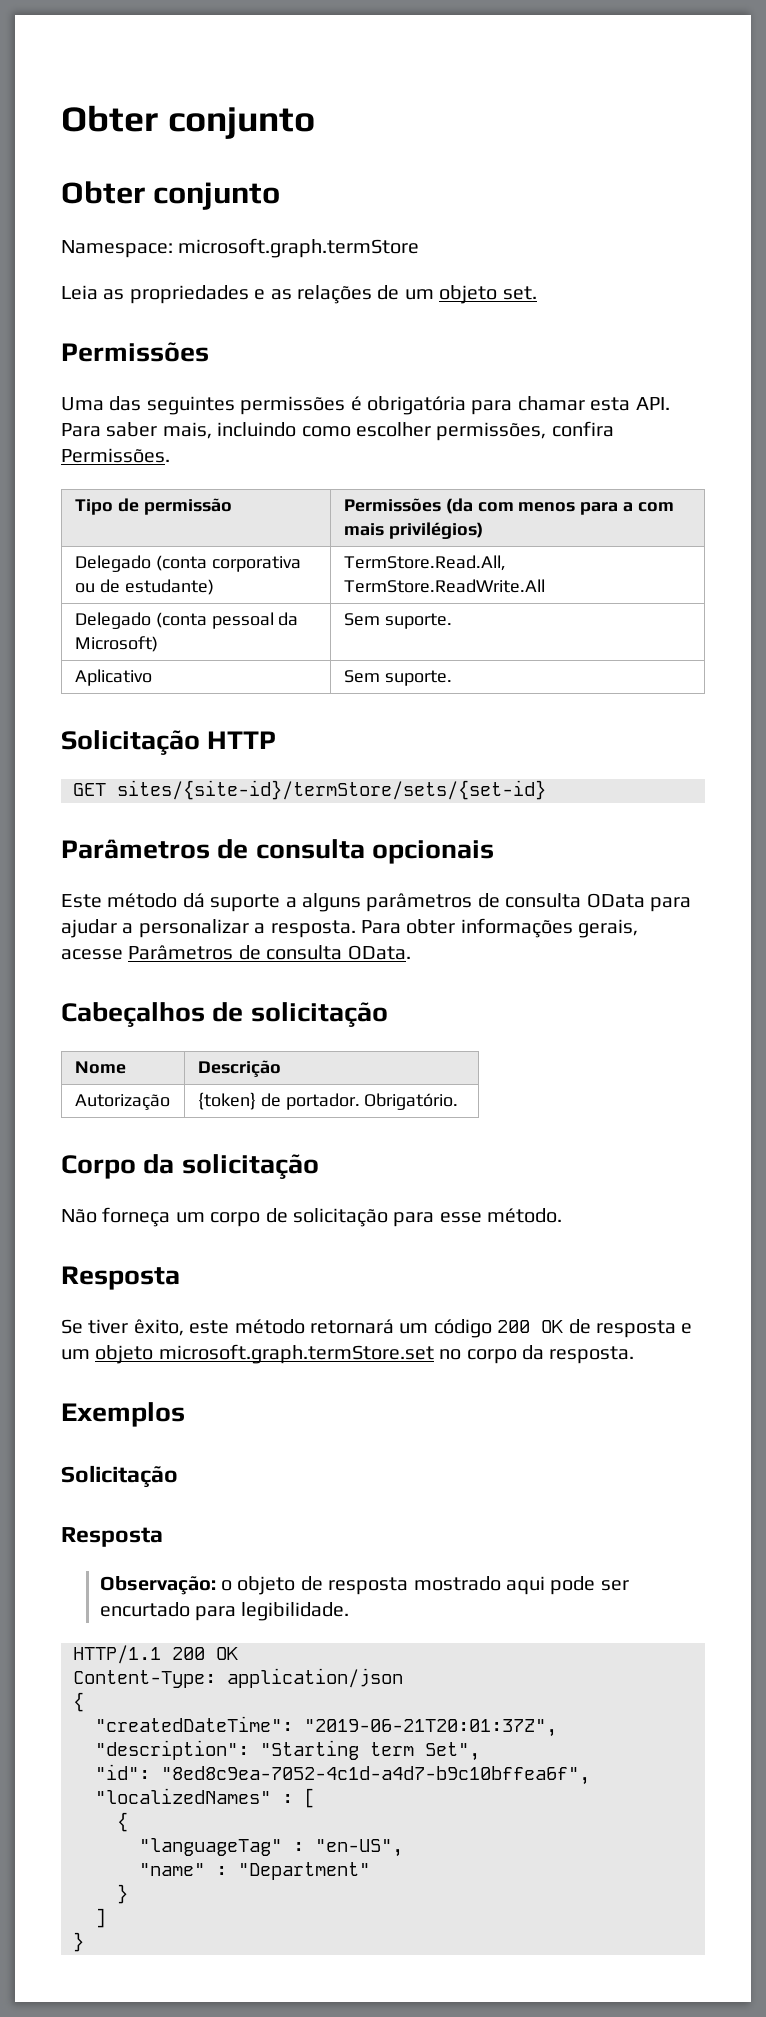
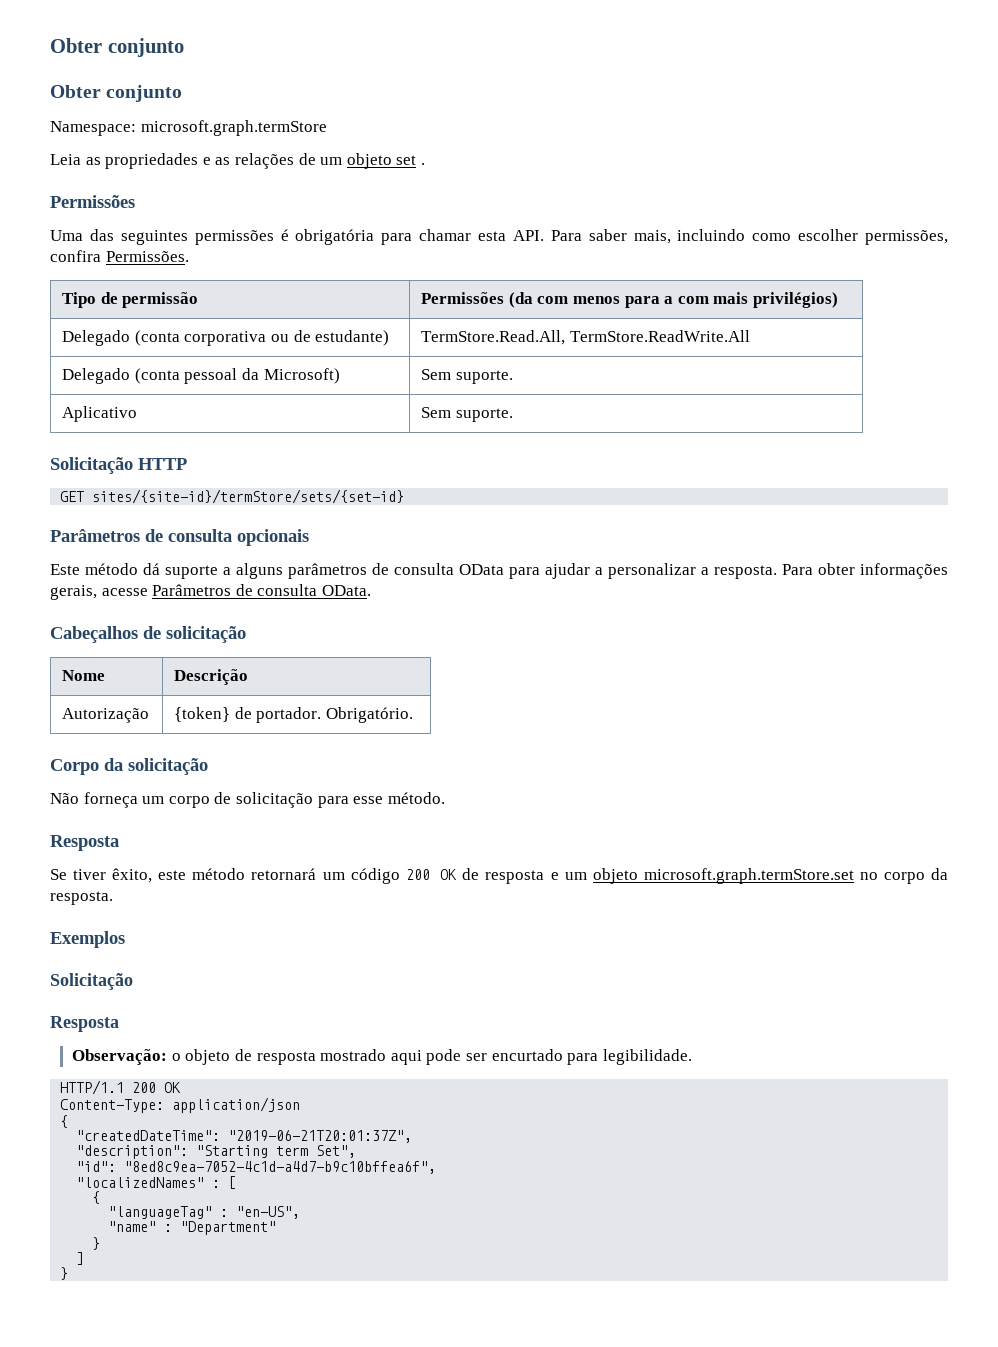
[502,286,537,300] set. -> [396,155,425,165] set .

